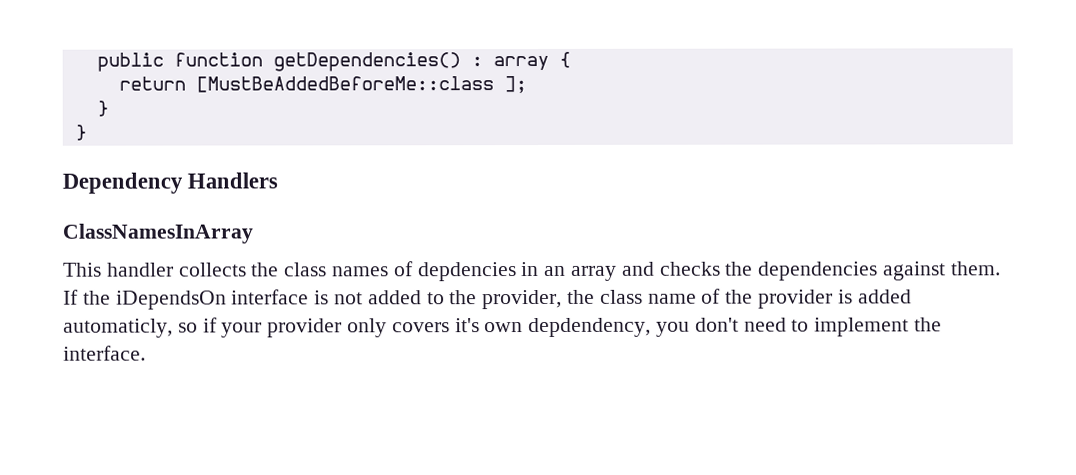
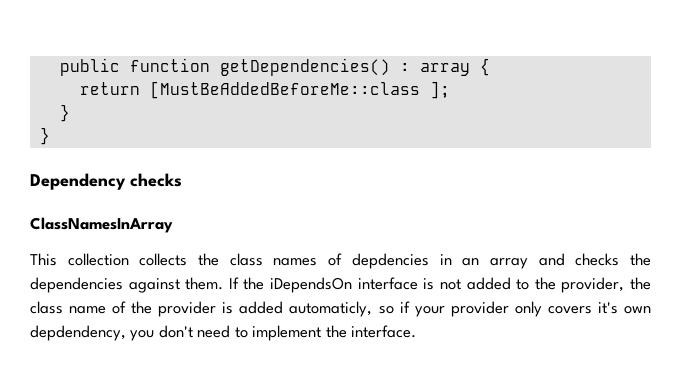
[187,172,279,189] Handlers -> [130,173,182,187] checks
[106,262,174,277] handler -> [67,253,129,266] collection

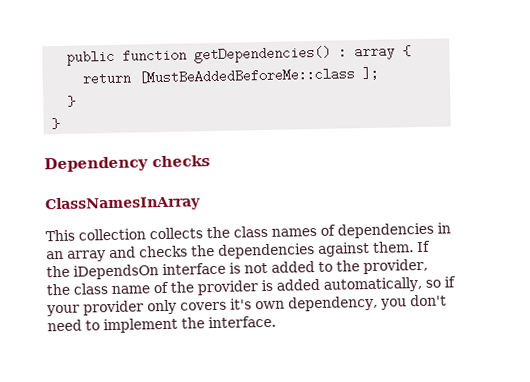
[351,253,429,269] depdencies -> [337,222,434,239] dependencies
[289,301,373,317] automaticly, -> [323,276,422,293] automatically,
[30,325,126,341] depdendency, -> [288,295,378,312] dependency,

